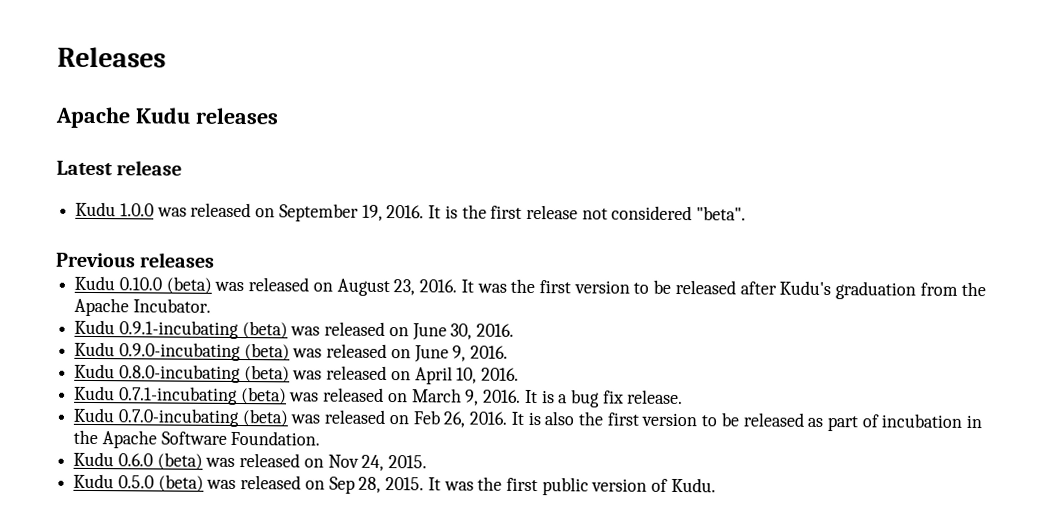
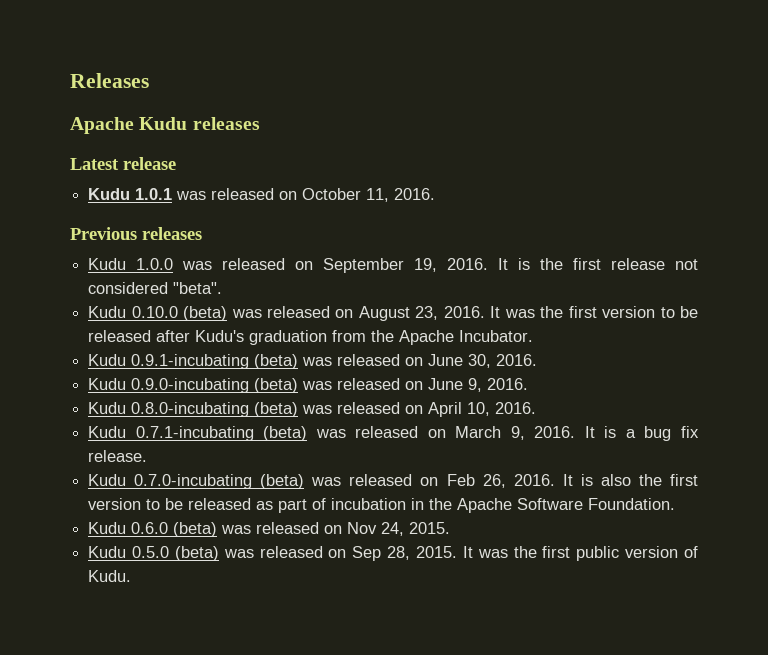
(183, 168) none -> [88,188,436,202] [70,227,202,240] // Kudu 1.0.1 was released on October 11, 2016. // Previous releases
[55,252,216,268] // Previous releases -> (223, 288) none

